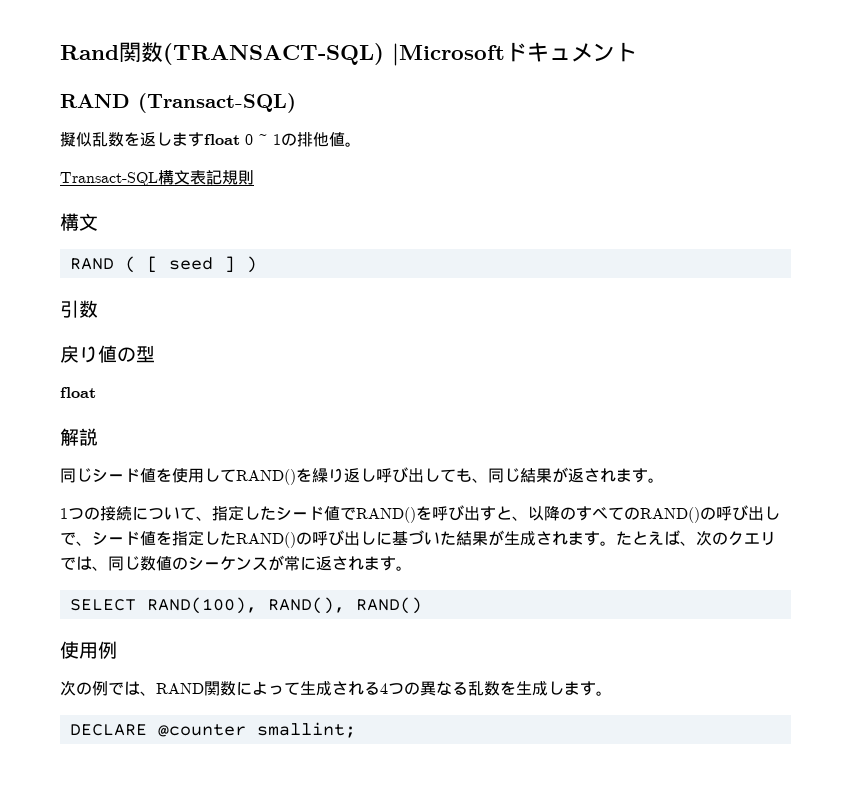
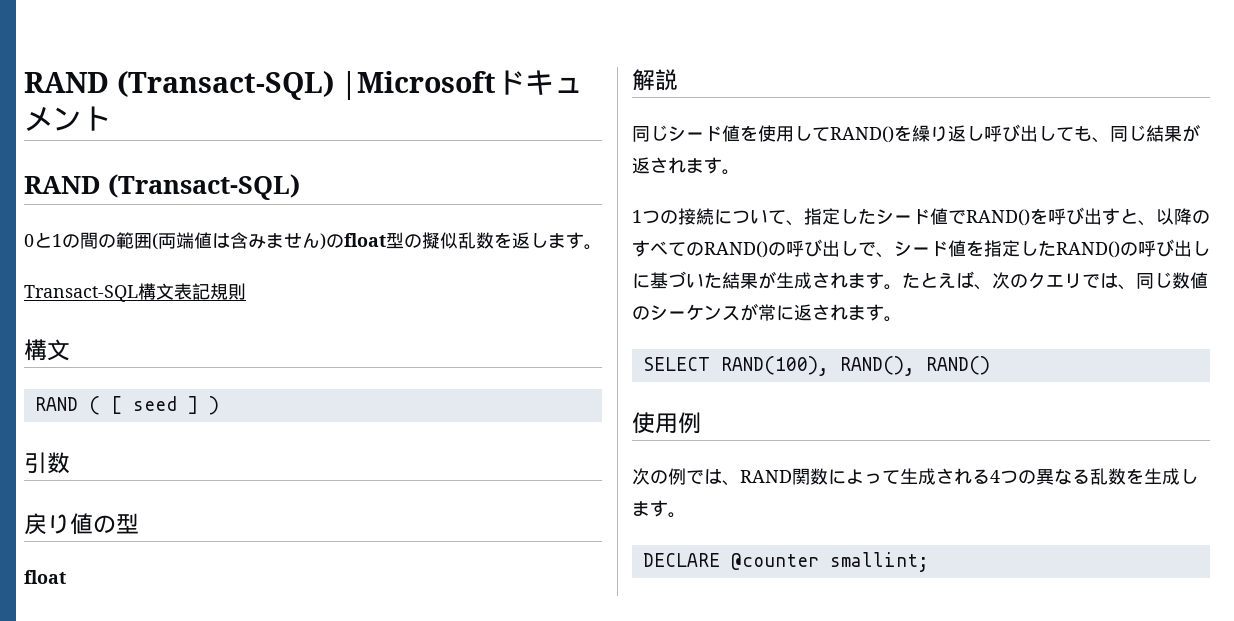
[60,42,384,65] Rand関数(TRANSACT-SQL) -> [24,71,334,100] RAND (Transact-SQL)
(296, 103) none -> [24,232,422,250] 0と1の間の範囲(両端値は含みません)のfloat型の
[204,132,345,147] float 0 ~ 1の排他値 -> (584, 240) none

